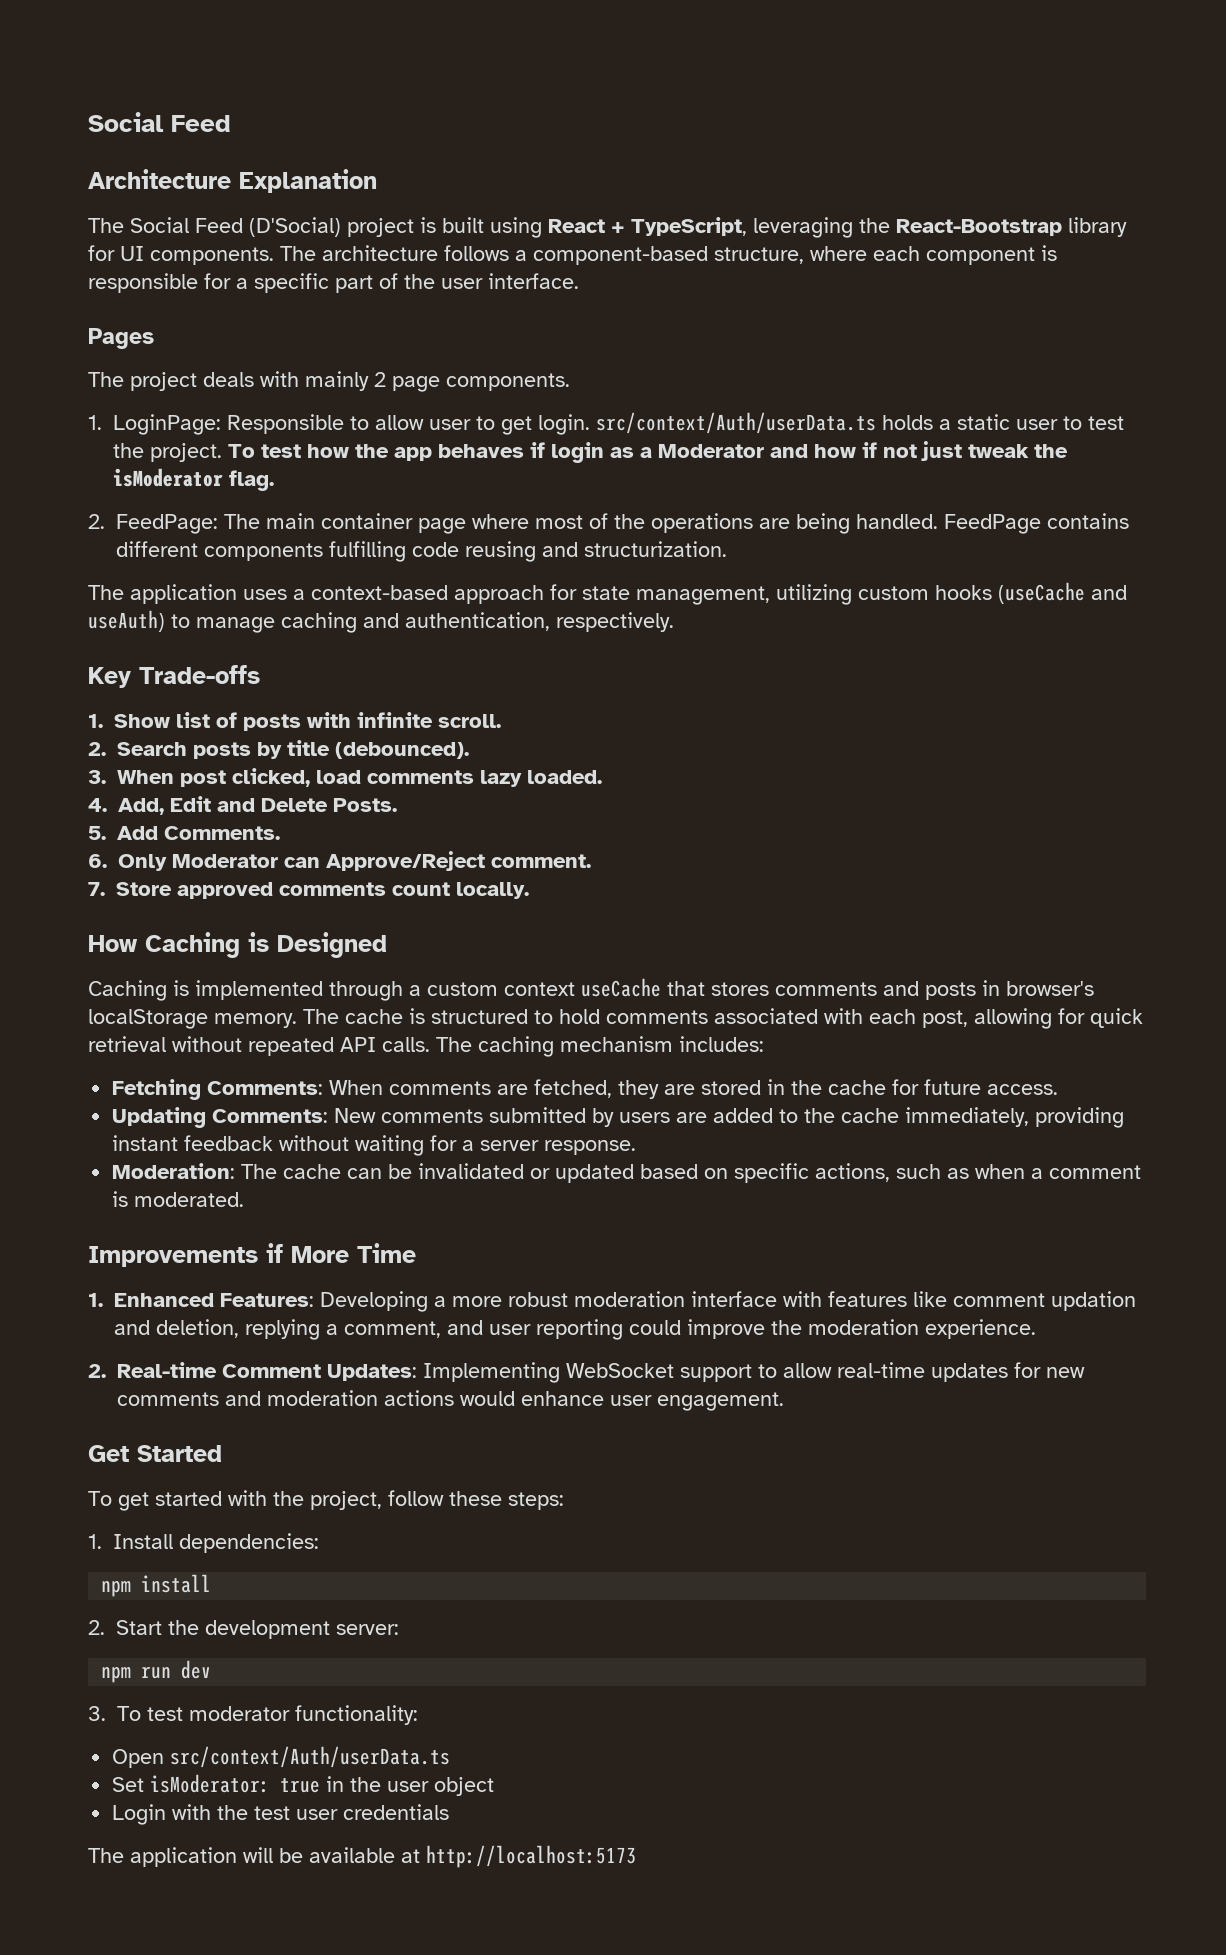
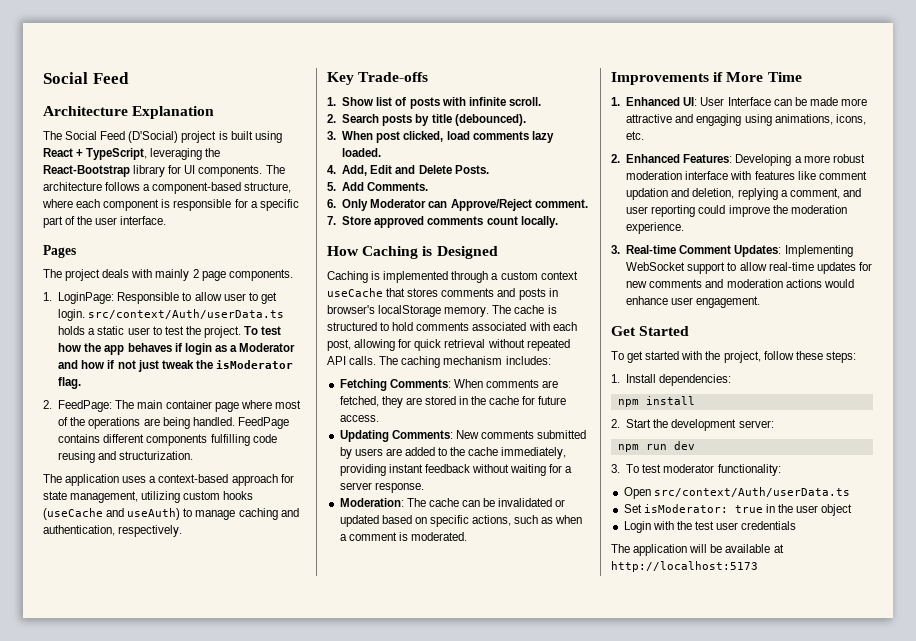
(214, 1300) none -> [683,97,867,106] [626,114,866,126] [626,131,645,140] [611,154,681,163] UI: User Interface can be made more attractive and engaging using animations, icons, etc. // 2. Enhanced
[88,1364,106,1378] 2. -> [611,245,620,254] 3.

